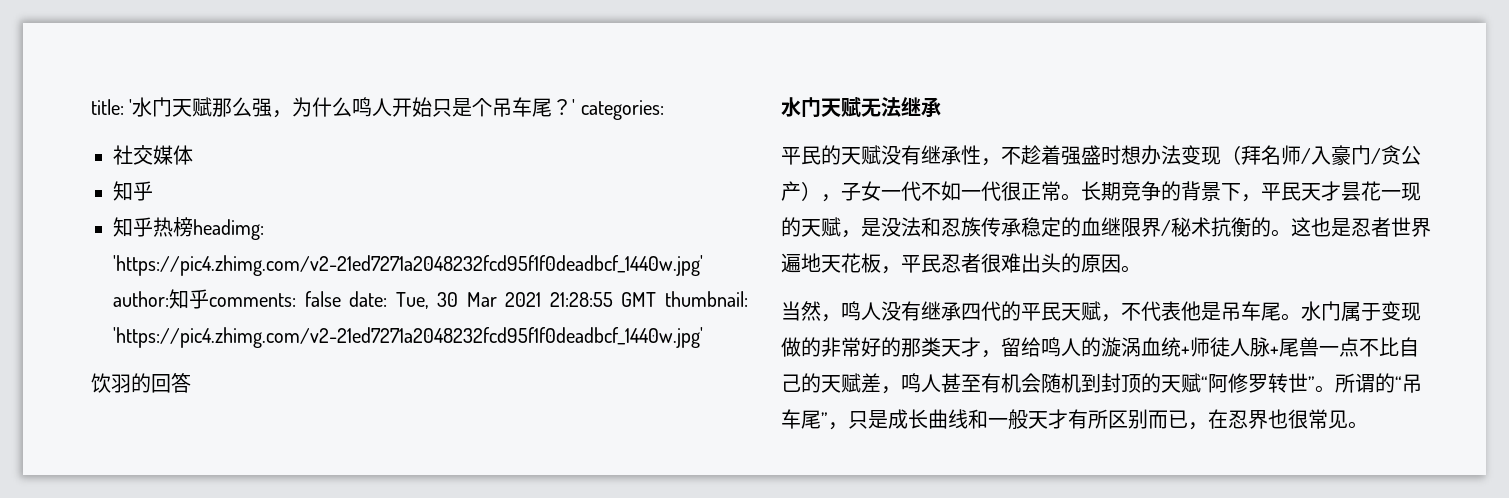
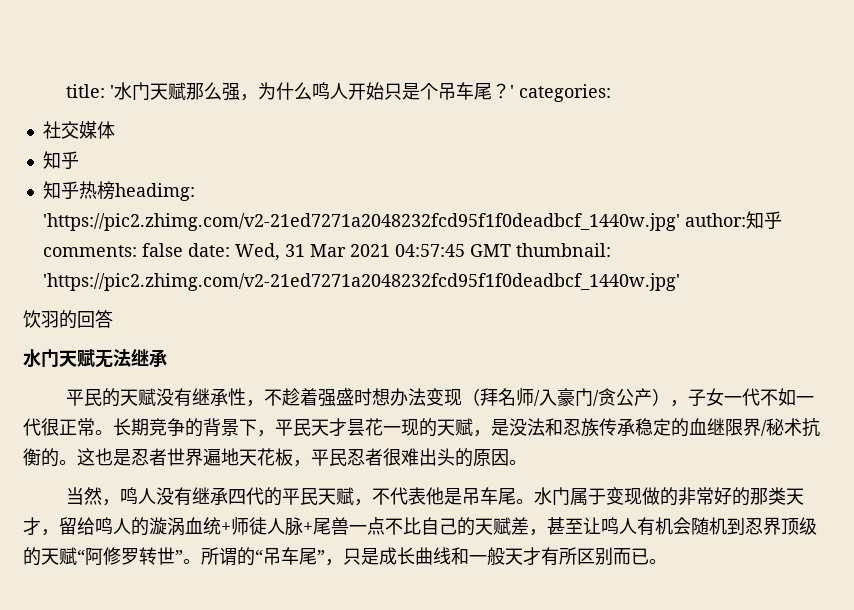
[113,255,703,276] 'https://pic4.zhimg.com/v2-21ed7271a2048232fcd95f1f0deadbcf_1440w.jpg' -> [42,213,680,231] 'https://pic2.zhimg.com/v2-21ed7271a2048232fcd95f1f0deadbcf_1440w.jpg'
[395,292,459,309] Tue, 30 -> [234,243,305,261] Wed, 31
[549,292,613,307] 21:28:55 -> [394,244,465,257] 04:57:45
[113,327,703,348] 'https://pic4.zhimg.com/v2-21ed7271a2048232fcd95f1f0deadbcf_1440w.jpg' -> [42,273,680,291] 'https://pic2.zhimg.com/v2-21ed7271a2048232fcd95f1f0deadbcf_1440w.jpg'
[901,373,981,393] 鸣人甚至 -> [547,517,637,535] 甚至让鸣人
[1101,373,1141,393] 封顶 -> [745,517,817,535] 忍界顶级
[1188,409,1348,430] ，在忍界也很常见 -> (649, 556) none

